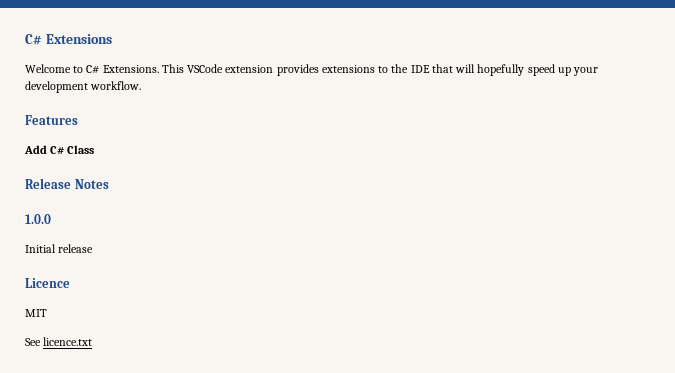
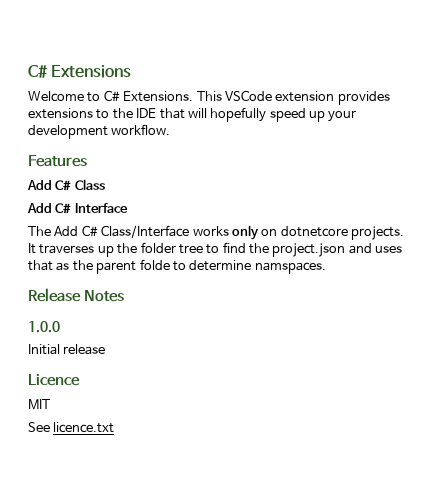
(95, 149) none -> [27,203,128,213] [28,225,404,240] [28,242,403,257] [28,259,326,274] // Add C# Interface // The Add C# Class/Interface works only on dotnetcore projects. It traverses up the folder tree to find the project.json and uses that as the parent folde to determine namspaces.

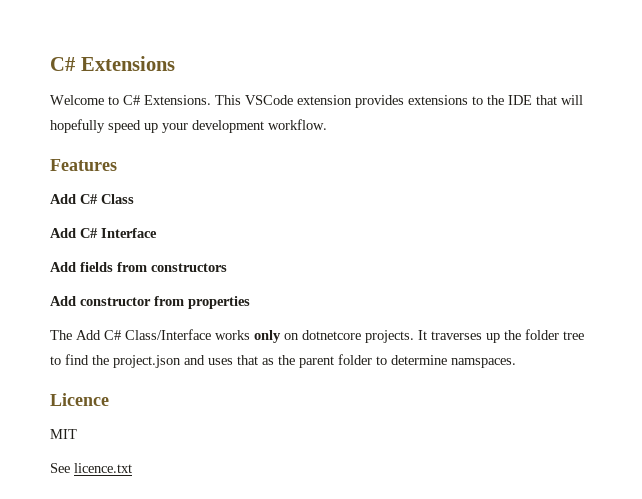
(128, 208) none -> [50,262,227,272] [50,296,250,309] // Add fields from constructors // Add constructor from properties
[139,259,170,270] folde -> [338,354,372,365] folder
[28,288,124,302] [28,321,60,333] [28,344,106,355] // Release Notes // 1.0.0 // Initial release -> (516, 363) none

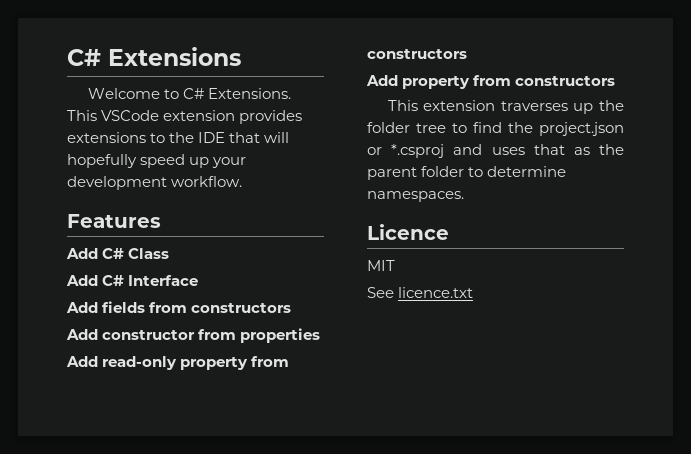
[50,329,427,343] The Add C# Class/Interface works only on dotnetcore projects. It -> [66,356,290,370] [367,49,467,59] [366,75,616,89] [387,100,496,111] Add read-only property from constructors // Add property from constructors // This extension
(181, 361) none -> [367,144,445,158] or *.csproj
[451,358,516,368] namspaces. -> [367,191,464,202] namespaces.

